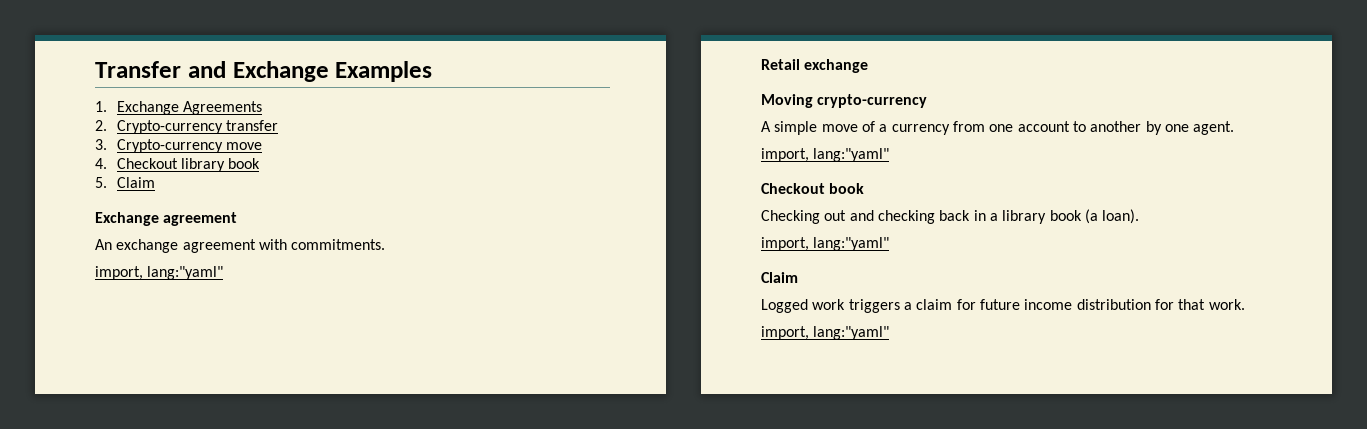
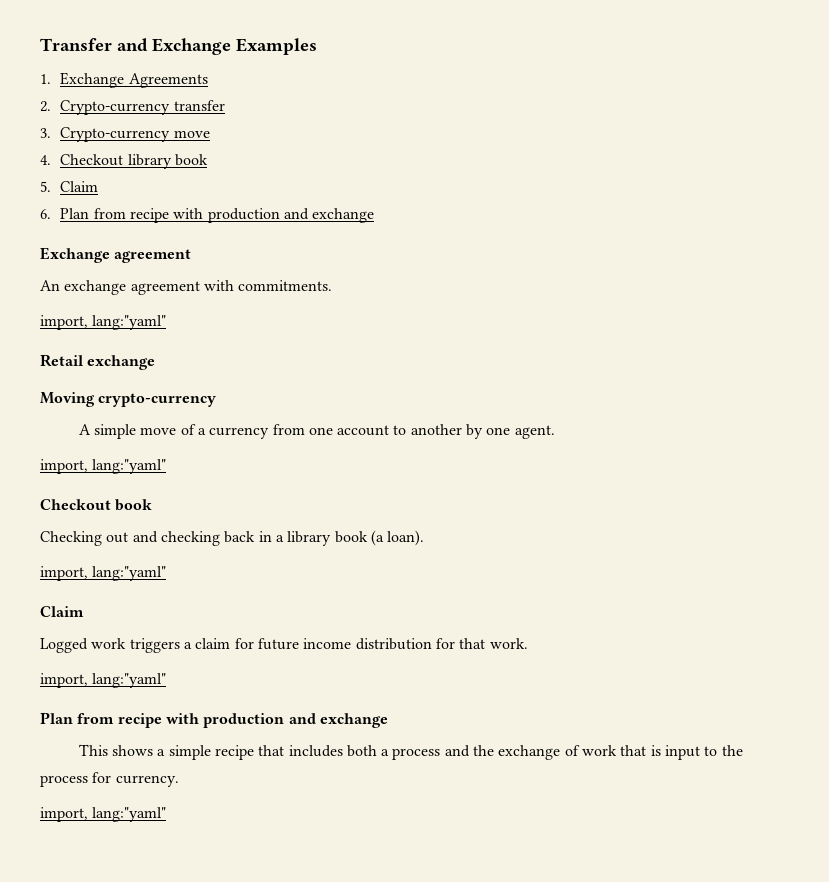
(155, 182) none -> [40,208,375,223] // 6. Plan from recipe with production and exchange
(890, 333) none -> [40,712,388,728] [78,744,743,760] [40,772,179,787] [40,807,167,822] // Plan from recipe with production and exchange // This shows a simple recipe that includes both a process and the exchange of work that is input to the process for currency. // import, lang:"yaml"

